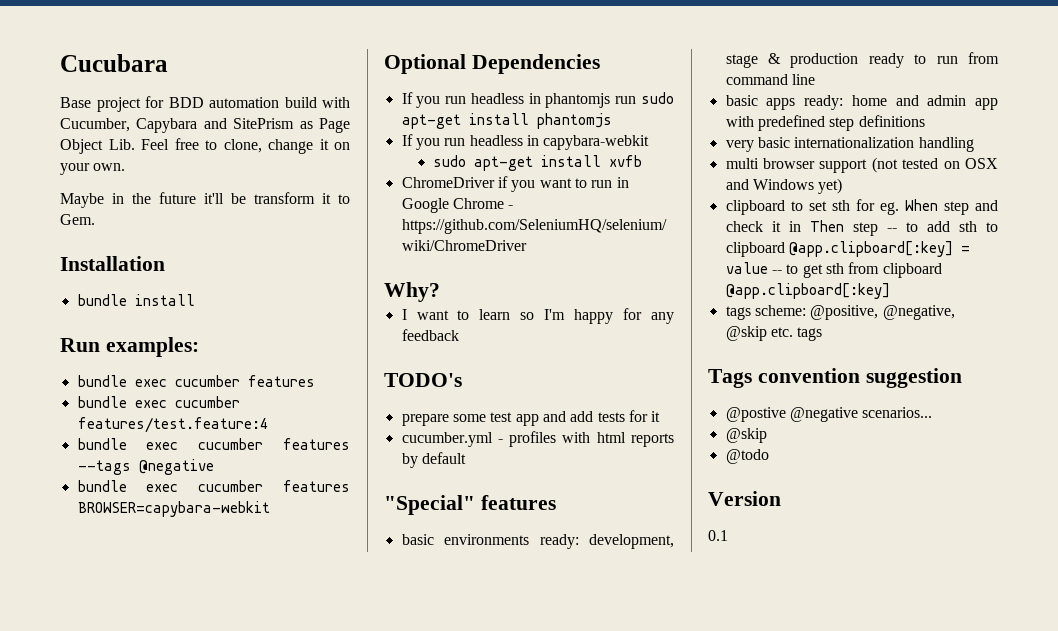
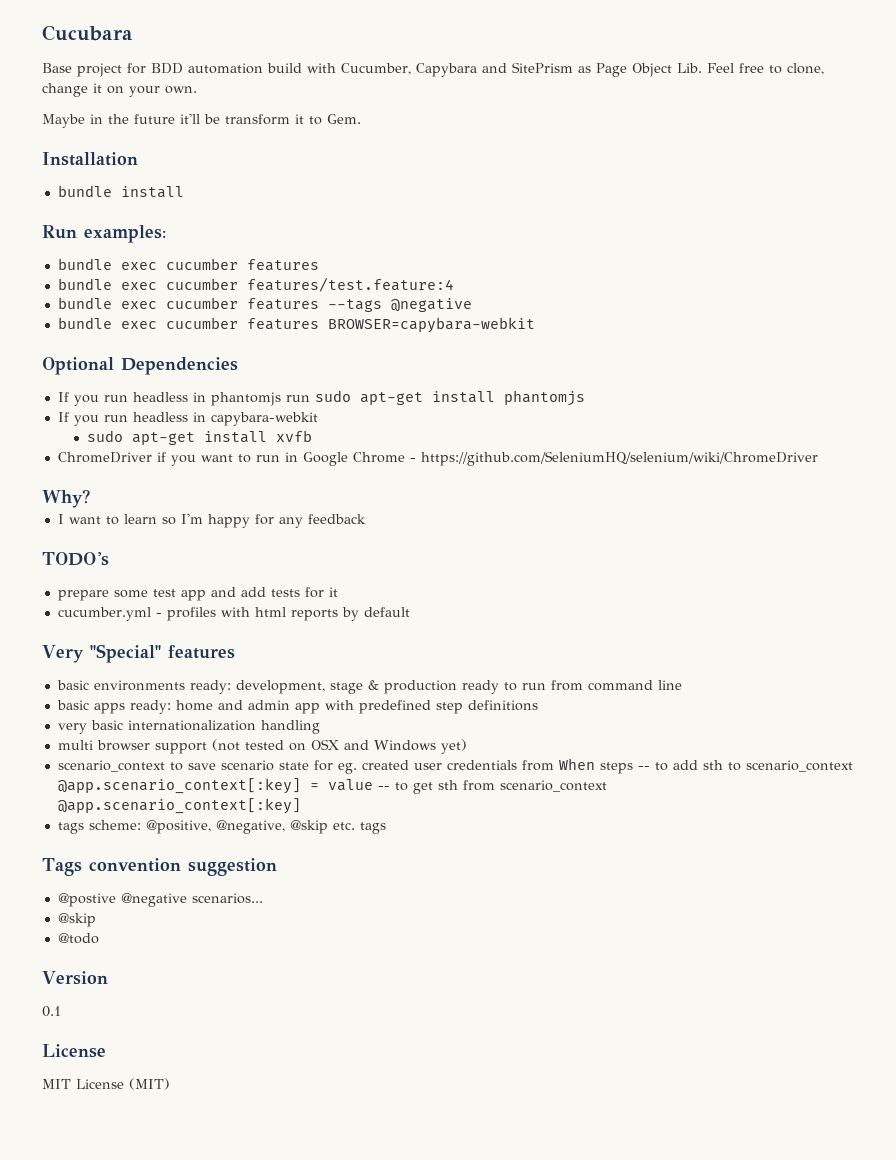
(466, 458) none -> [42,645,84,663] Very
[725,199,998,215] [725,220,878,236] clipboard to set sth for eg. When step and check it in Then step -> [57,758,633,774] scenario_context to save scenario state for eg. created user credentials from When steps
[725,241,953,257] clipboard @app.clipboard[:key] -> [745,760,853,772] [57,778,301,794] scenario_context @app.scenario_context[:key]
[882,263,942,278] [725,283,890,299] clipboard @app.clipboard[:key] -> [499,780,607,792] [57,798,301,814] scenario_context @app.scenario_context[:key]
(728, 535) none -> [42,1044,106,1058] [42,1078,170,1090] // License // MIT License (MIT)

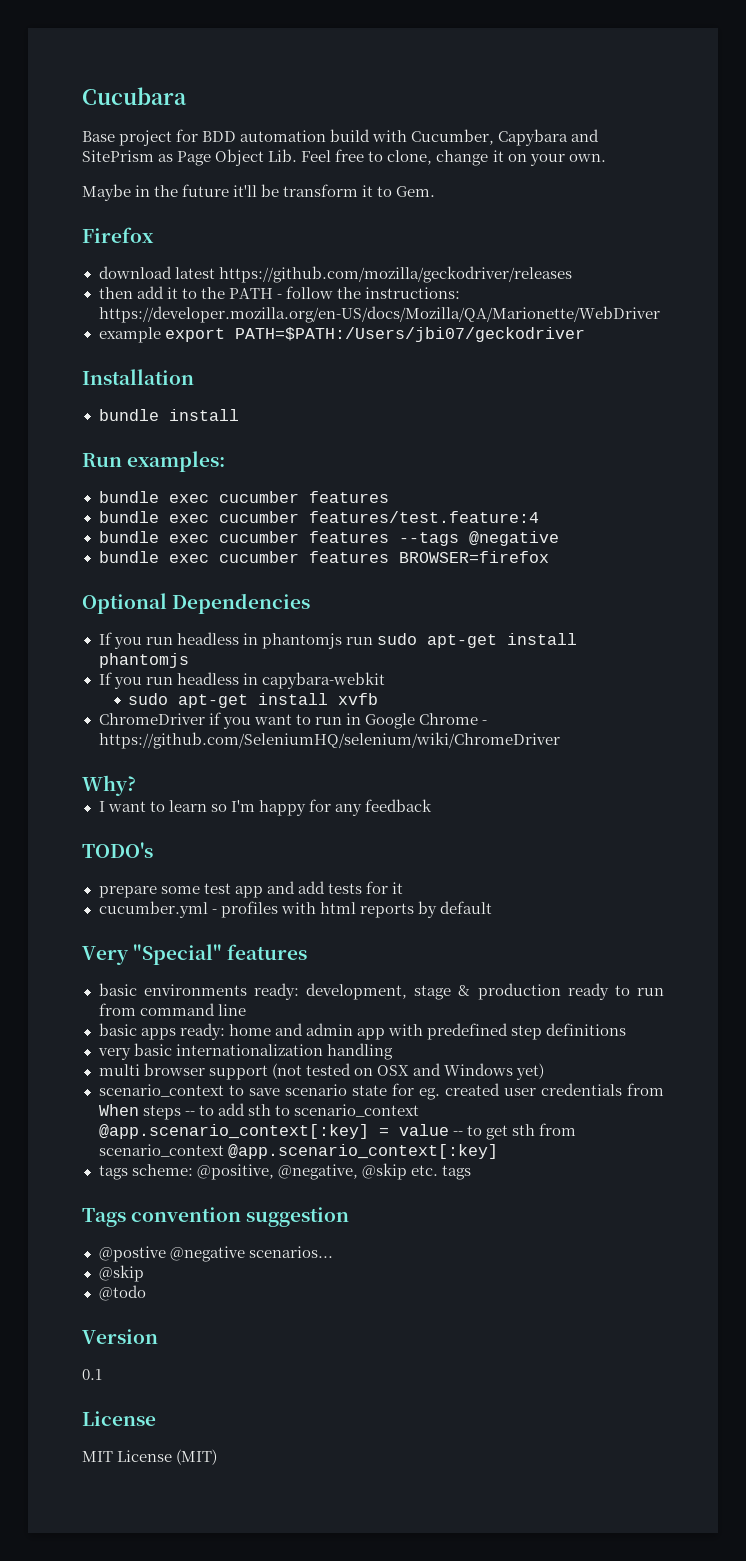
(361, 119) none -> [82,227,154,243] [98,266,572,283] [98,286,460,299] [98,306,660,323] [98,327,585,343] // Firefox // download latest https://github.com/mozilla/geckodriver/releases // then add it to the PATH - follow the instructions: https://developer.mozilla.org/en-US/docs/Mozilla/QA/Marionette/WebDriver // example export PATH=$PATH:/Users/jbi07/geckodriver
[327,317,535,333] BROWSER=capybara-webkit -> [398,551,549,563] BROWSER=firefox

